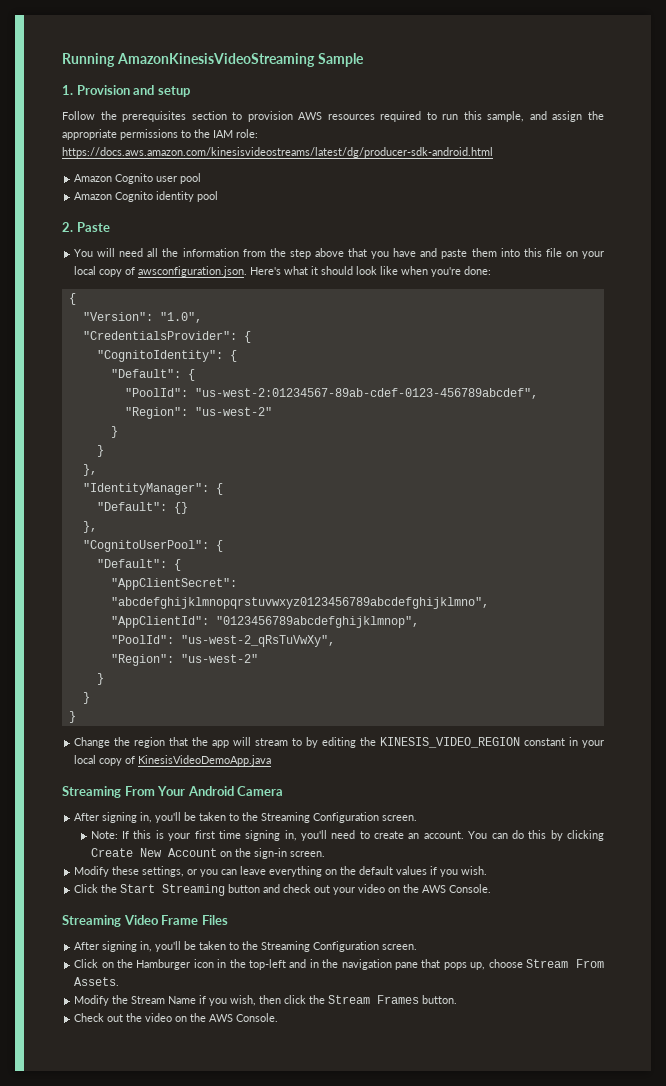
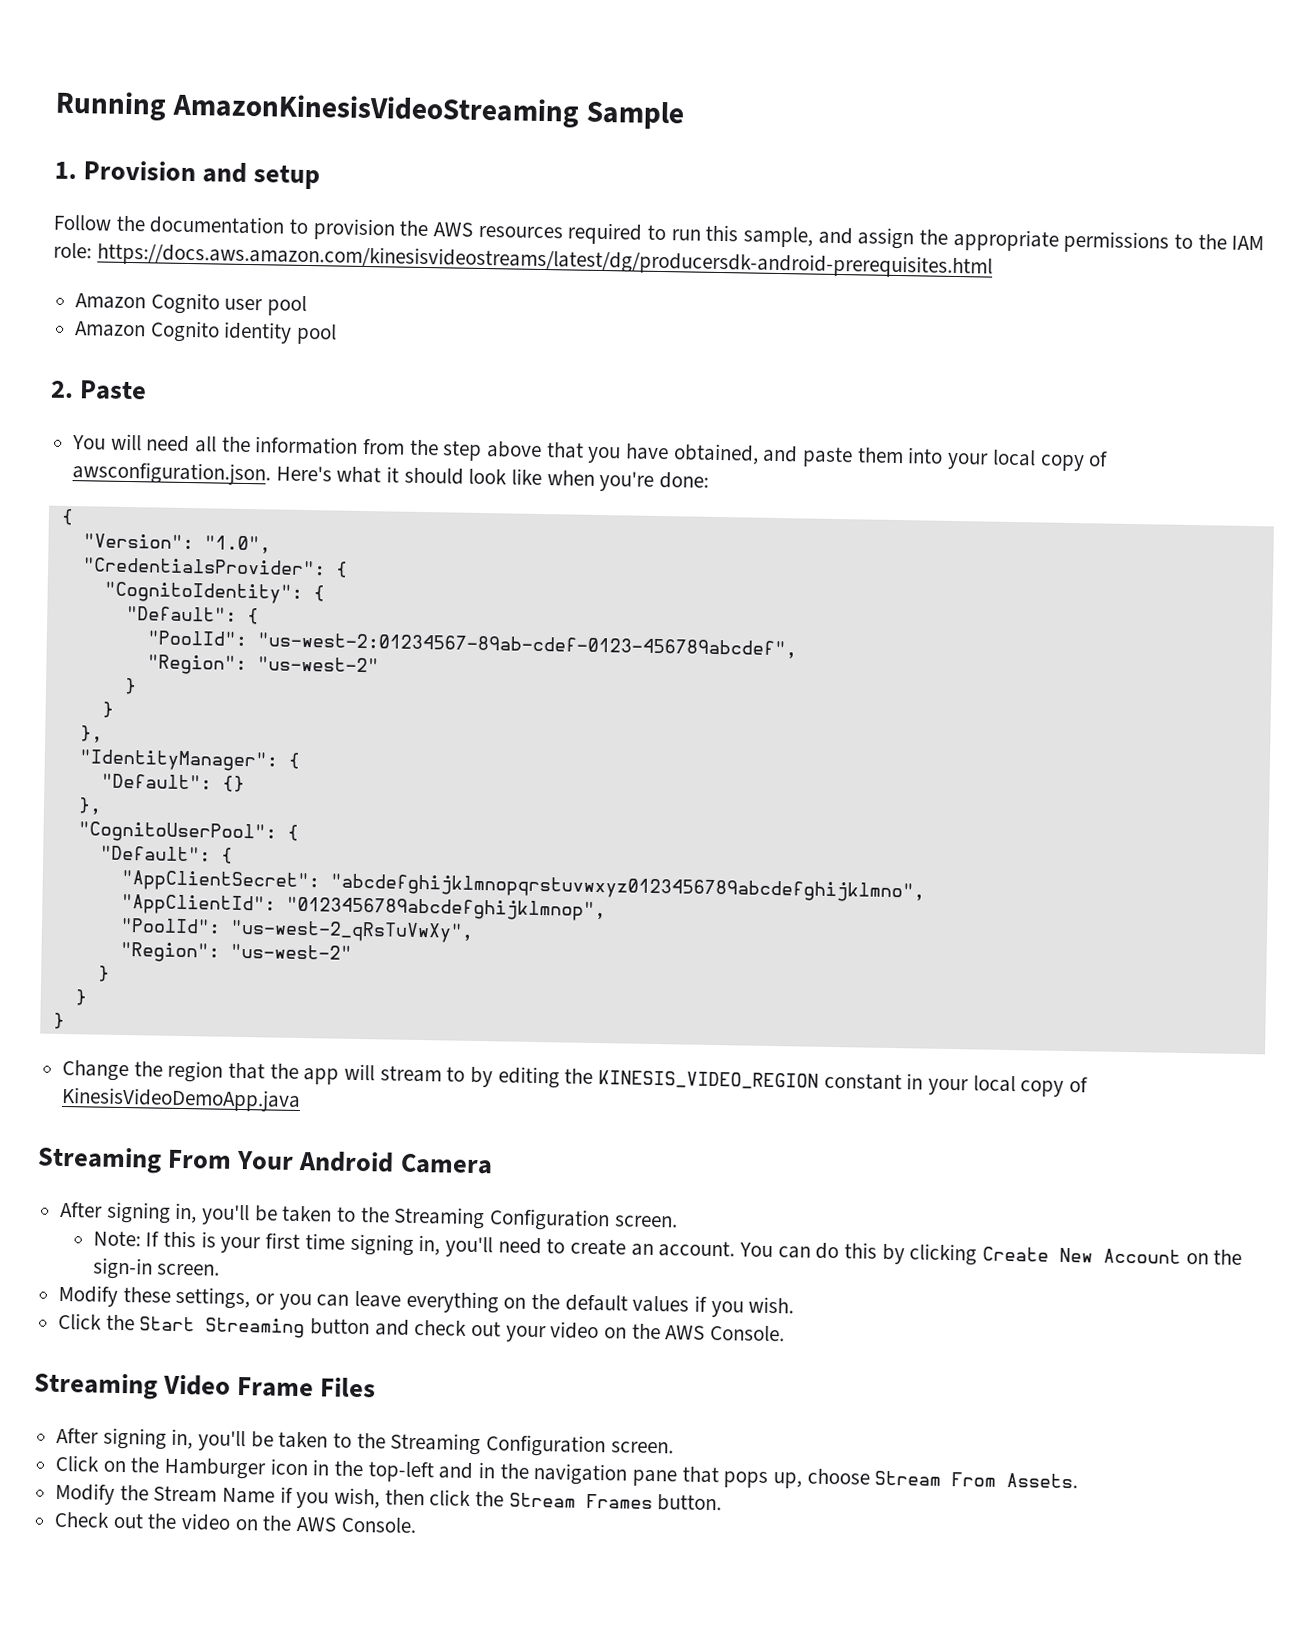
[122,111,227,122] prerequisites section -> [149,215,286,235] documentation
(293, 116) none -> [399,220,429,237] the
[62,147,493,158] https://docs.aws.amazon.com/kinesisvideostreams/latest/dg/producer-sdk-android.html -> [96,242,993,279] https://docs.aws.amazon.com/kinesisvideostreams/latest/dg/producersdk-android-prerequisites.html
(417, 252) none -> [672,443,759,465] obtained,
[523,248,578,257] this file on -> (944, 455) none

